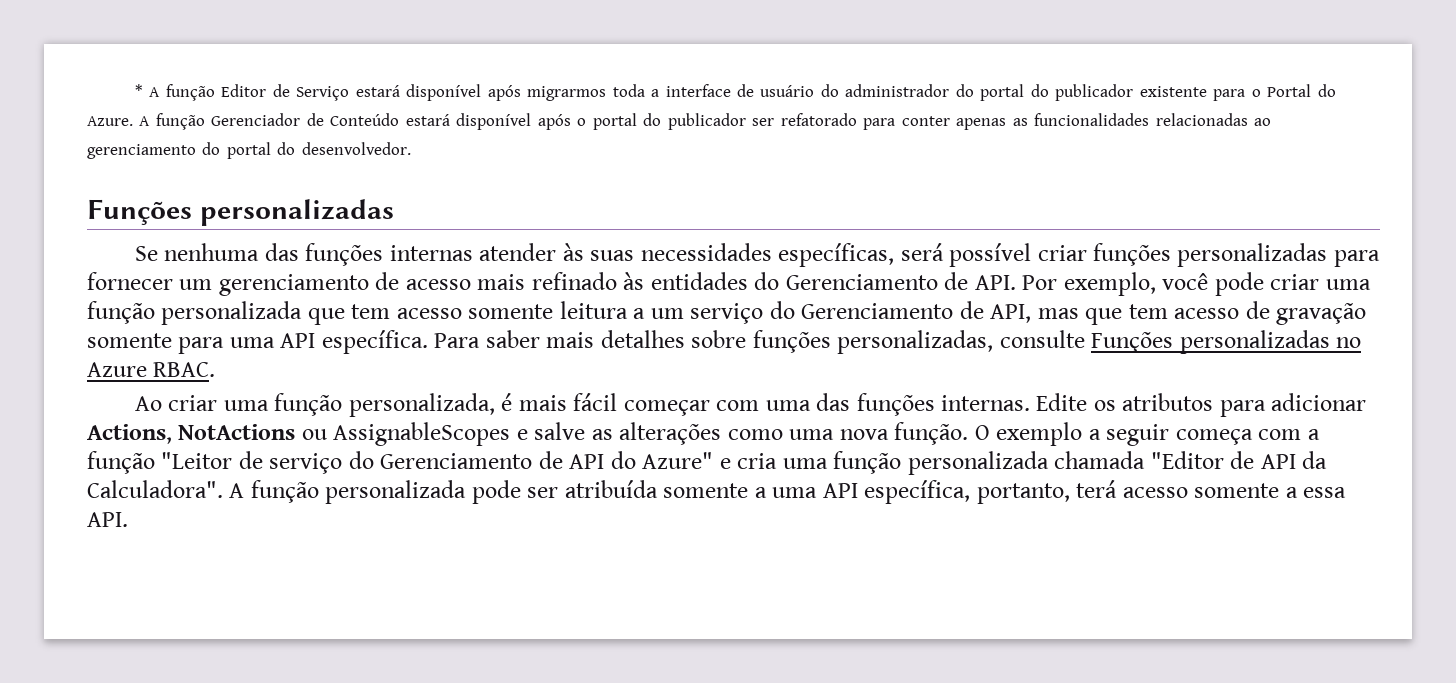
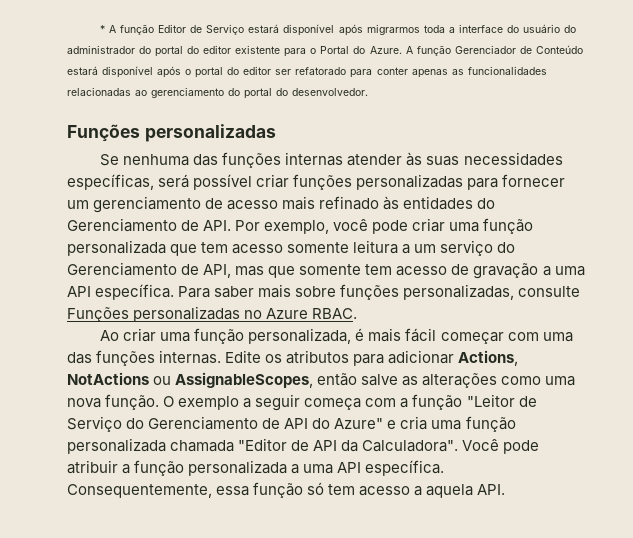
[736,84,754,97] de -> [506,25,519,33] do
[1055,84,1134,101] publicador -> [203,45,232,54] editor
[667,113,746,130] publicador -> [243,66,272,75] editor
(1123, 316) none -> [299,264,362,275] somente
[87,333,225,354] somente para -> [542,266,551,276] a
[600,330,685,348] detalhes -> (292, 291) none
[333,422,528,446] AssignableScopes e -> [175,372,358,388] AssignableScopes, então
[269,453,343,474] serviço -> [67,416,122,432] Serviço
[229,480,1347,504] A função personalizada pode ser atribuída somente a uma API específica, portanto, terá acesso somente a essa -> [462,438,540,454] [67,460,445,476] [67,482,474,498] Você pode atribuir a função personalizada a uma API específica. Consequentemente, essa função só tem acesso a aquela

